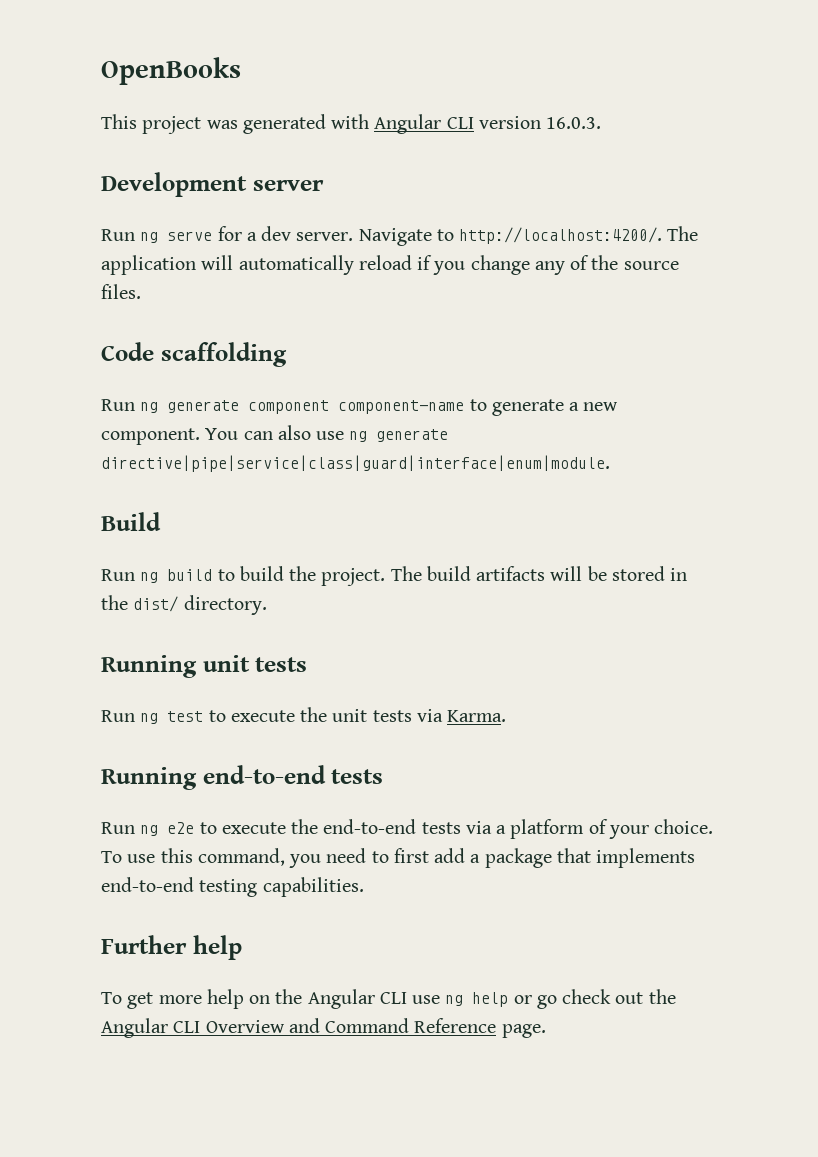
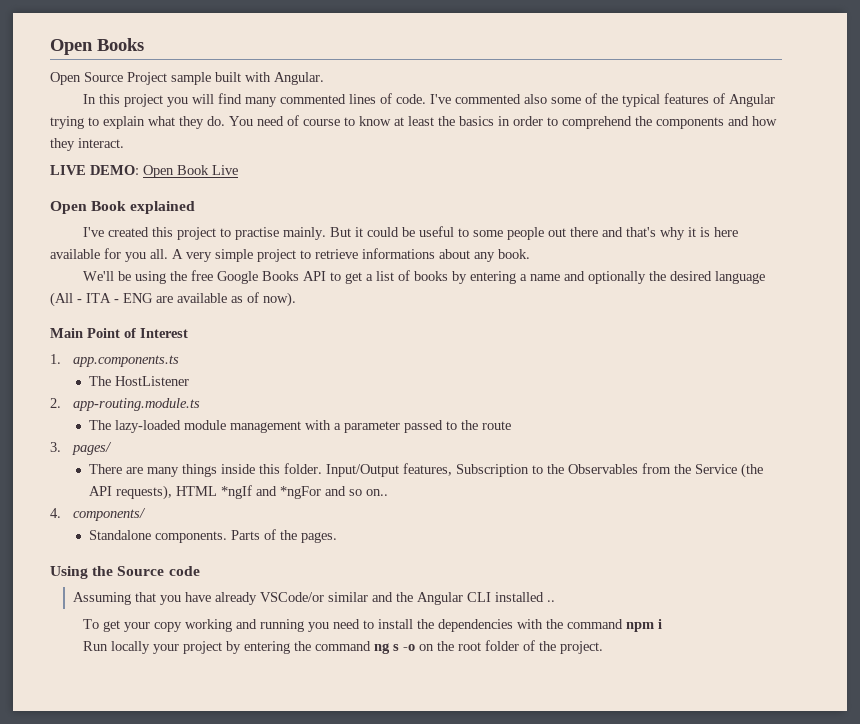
[101,57,241,85] [101,114,602,134] [101,172,324,197] [101,226,699,246] [101,255,679,275] [101,284,141,299] [101,342,287,367] [101,399,619,416] [101,425,449,445] [101,455,610,472] [101,512,161,531] [101,566,688,586] [101,595,267,615] [101,655,308,678] [101,707,507,724] [101,765,384,790] [101,819,714,839] [101,848,696,868] [101,877,364,897] [101,935,242,960] [101,989,676,1009] [101,1018,546,1038] OpenBooks // This project was generated with Angular CLI version 16.0.3. // Development server // Run ng serve for a dev server. Navigate to http://localhost:4200/. The application will automatically reload if you change any of the source files. // Code scaffolding // Run ng generate component component-name to generate a new component. You can also use ng generate directive|pipe|service|class|guard|interface|enum|module. // Build // Run ng build to build the project. The build artifacts will be stored in the dist/ directory. // Running unit tests // Run ng test to execute the unit tests via Karma. // Running end-to-end tests // Run ng e2e to execute the end-to-end tests via a platform of your choice. To use this command, you need to first add a package that implements end-to-end testing capabilities. // Further help // To get more help on the Angular CLI use ng help or go check out the Angular CLI Overview and Command Reference page. -> [50,38,144,55] [50,72,324,85] [82,93,775,107] [50,115,777,129] [50,138,124,151] [50,165,238,178] [50,201,196,214] [82,226,738,240] [50,248,530,262] [82,270,765,284] [50,292,296,307] [50,328,188,338] [50,354,179,367] [88,376,189,386] [50,398,200,411] [88,420,511,433] [50,442,112,455] [88,463,763,478] [88,485,388,500] [50,508,146,521] [88,529,337,543] [50,566,200,579] [72,592,555,605] [82,619,662,632] [82,640,603,654] Open Books // Open Source Project sample built with Angular. // In this project you will find many commented lines of code. I've commented also some of the typical features of Angular trying to explain what they do. You need of course to know at least the basics in order to comprehend the components and how they interact. // LIVE DEMO: Open Book Live // Open Book explained // I've created this project to practise mainly. But it could be useful to some people out there and that's why it is here available for you all. A very simple project to retrieve informations about any book. // We'll be using the free Google Books API to get a list of books by entering a name and optionally the desired language (All - ITA - ENG are available as of now). // Main Point of Interest // 1. app.components.ts // The HostListener // 2. app-routing.module.ts // The lazy-loaded module management with a parameter passed to the route // 3. pages/ // There are many things inside this folder. Input/Output features, Subscription to the Observables from the Service (the API requests), HTML *ngIf and *ngFor and so on.. // 4. components/ // Standalone components. Parts of the pages. // Using the Source code // Assuming that you have already VSCode/or similar and the Angular CLI installed .. // To get your copy working and running you need to install the dependencies with the command npm i // Run locally your project by entering the command ng s -o on the root folder of the project.

